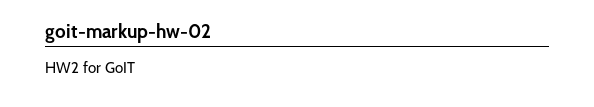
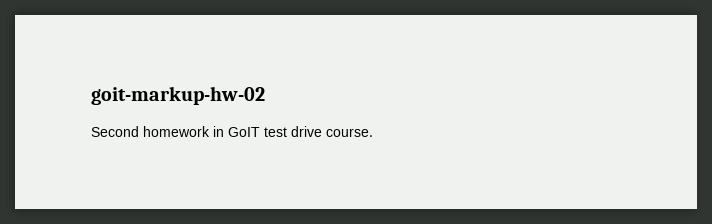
[45,61,136,73] HW2 for GoIT -> [91,126,373,137] Second homework in GoIT test drive course.

